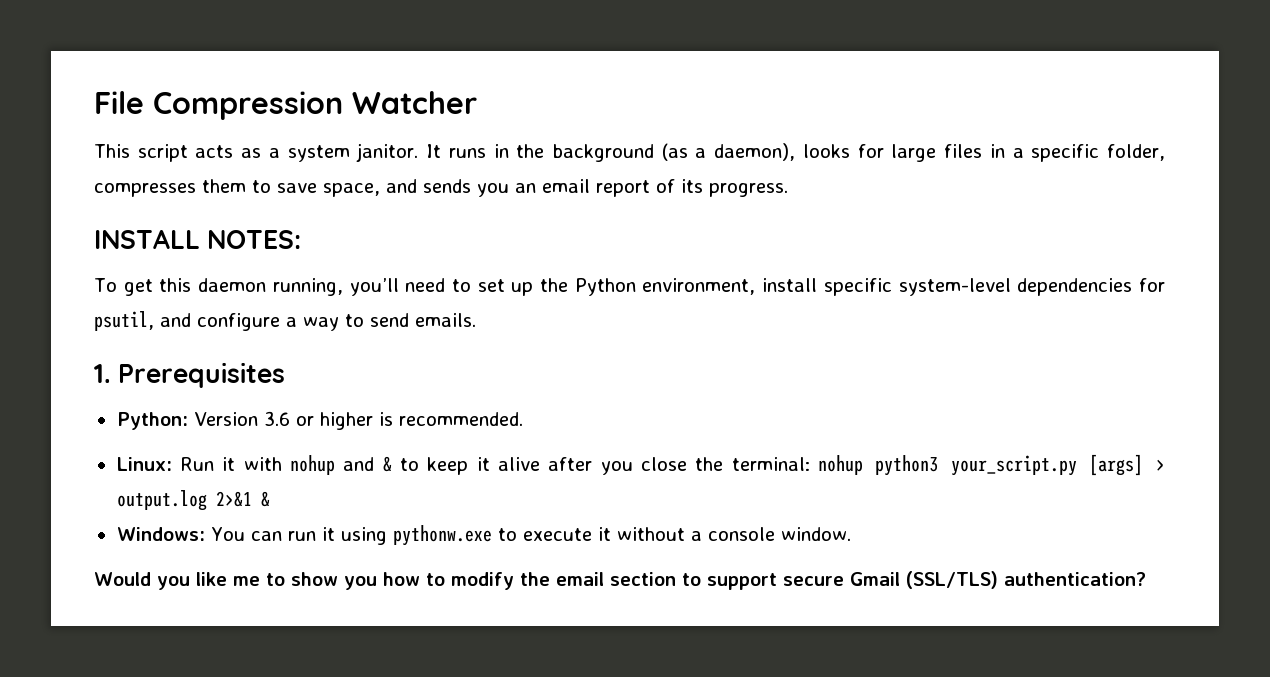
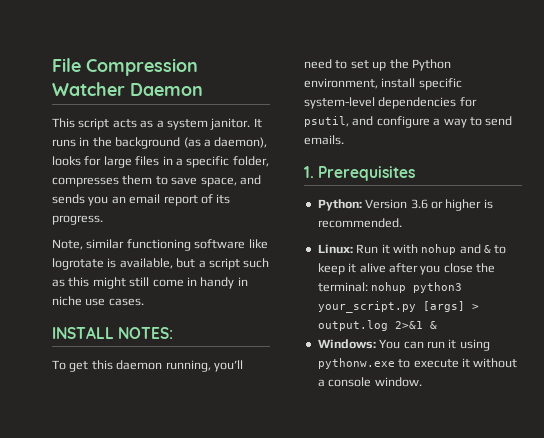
(477, 102) none -> [130,83,203,96] Daemon
(788, 190) none -> [52,239,268,251] [52,258,270,270] [52,277,248,289] [52,296,144,306] // Note, similar functioning software like logrotate is available, but a script such as this might still come in handy in niche use cases.
[94,571,1146,590] // Would you like me to show you how to modify the email section to support secure Gmail (SSL/TLS) authentication? -> (422, 382) none

